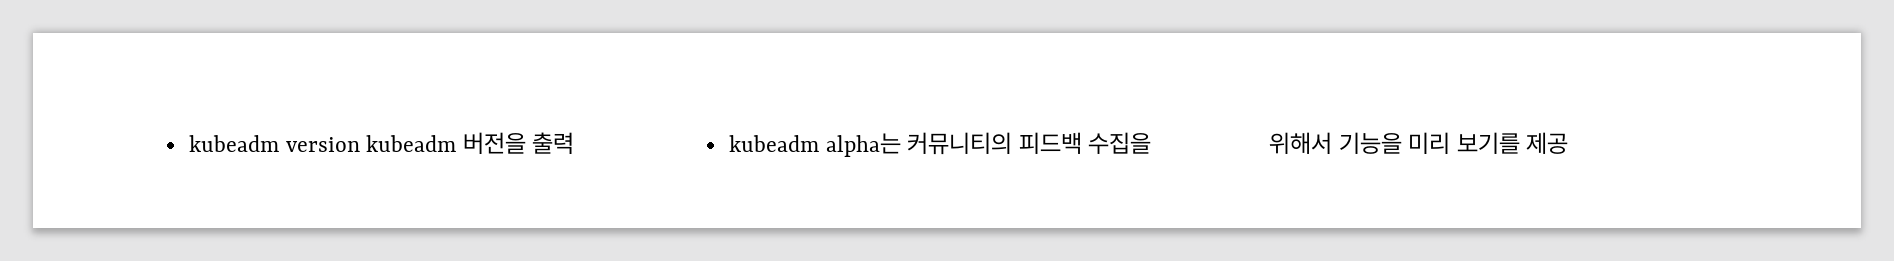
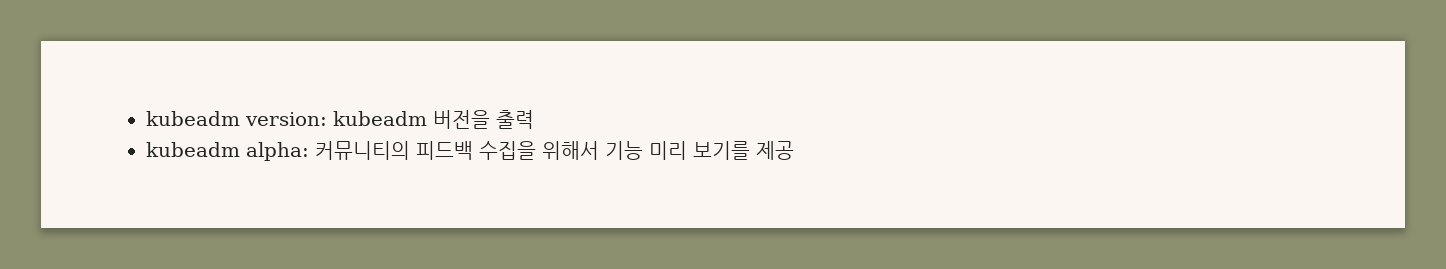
[188,135,360,152] kubeadm version -> [146,111,327,126] kubeadm version:
[825,133,901,157] alpha는 -> [246,142,309,161] alpha:
[1338,132,1402,154] 기능을 -> [605,141,643,160] 기능

